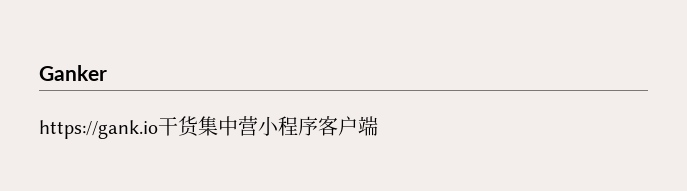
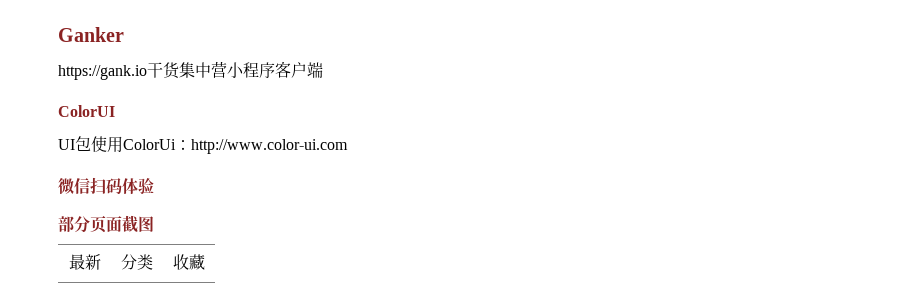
(378, 126) none -> [58,105,115,117] [58,136,348,154] [58,177,154,195] [58,215,154,233] [68,254,101,270] [120,254,153,270] [172,254,205,270] // ColorUI // UI包使用ColorUi：http://www.color-ui.com // 微信扫码体验 // 部分页面截图 // 最新 | 分类 | 收藏

